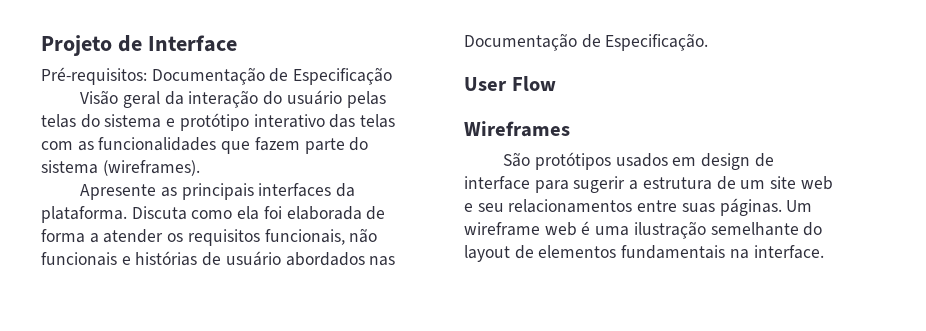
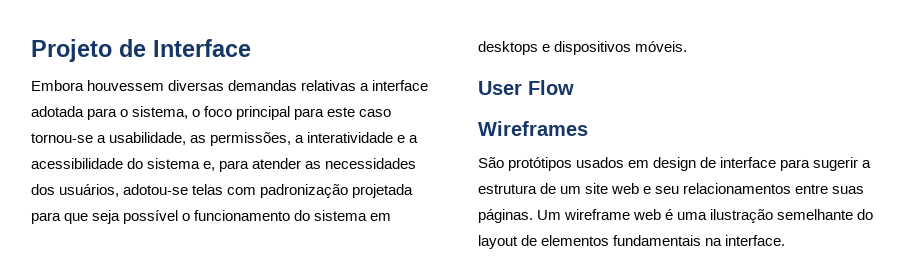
[41,67,393,85] [80,90,386,108] [41,113,396,131] [41,137,369,154] [41,160,200,176] [80,183,356,200] [41,206,386,223] [41,228,378,246] [41,251,396,266] [464,33,709,51] Pré-requisitos: Documentação de Especificação // Visão geral da interação do usuário pelas telas do sistema e protótipo interativo das telas com as funcionalidades que fazem parte do sistema (wireframes). // Apresente as principais interfaces da plataforma. Discuta como ela foi elaborada de forma a atender os requisitos funcionais, não funcionais e histórias de usuário abordados nas Documentação de Especificação. -> [31,80,429,91] [31,106,392,120] [31,132,419,146] [31,158,417,172] [31,184,414,198] [31,210,392,224] [478,41,688,55] Embora houvessem diversas demandas relativas a interface adotada para o sistema, o foco principal para este caso tornou-se a usabilidade, as permissões, a interatividade e a acessibilidade do sistema e, para atender as necessidades dos usuários, adotou-se telas com padronização projetada para que seja possível o funcionamento do sistema em desktops e dispositivos móveis.

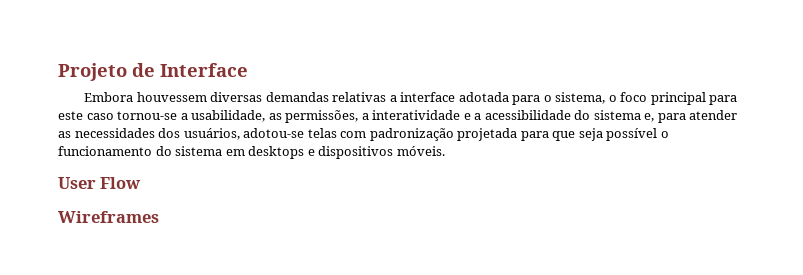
[478,157,872,171] [478,183,865,194] [478,209,874,223] [478,235,786,249] // São protótipos usados em design de interface para sugerir a estrutura de um site web e seu relacionamentos entre suas páginas. Um wireframe web é uma ilustração semelhante do layout de elementos fundamentais na interface. -> (159, 217) none

